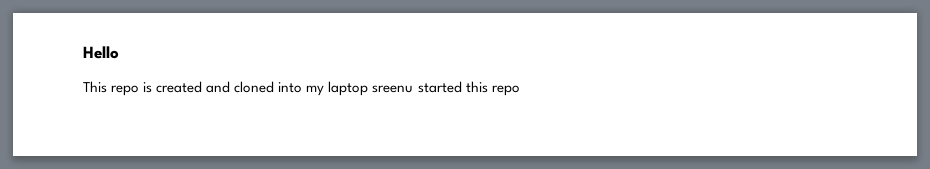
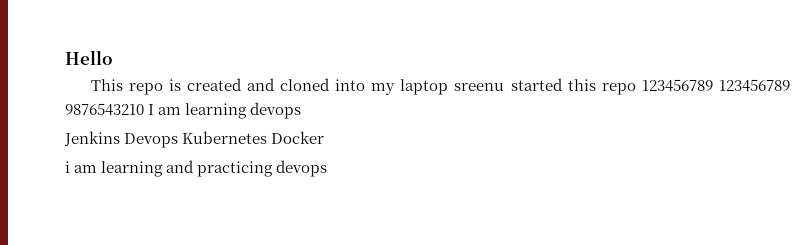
(520, 90) none -> [641,79,791,92] [65,102,302,119] [64,131,325,148] [65,160,328,177] 123456789 123456789 9876543210 I am learning devops // Jenkins Devops Kubernetes Docker // i am learning and practicing devops

